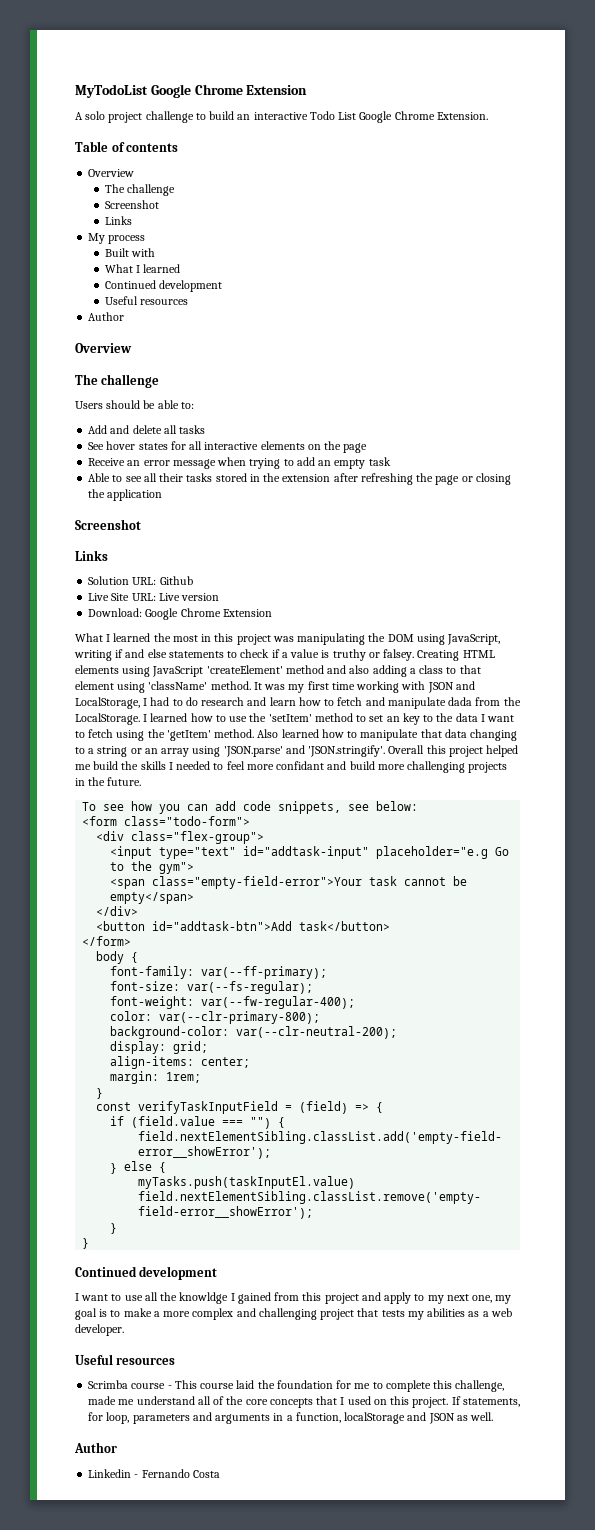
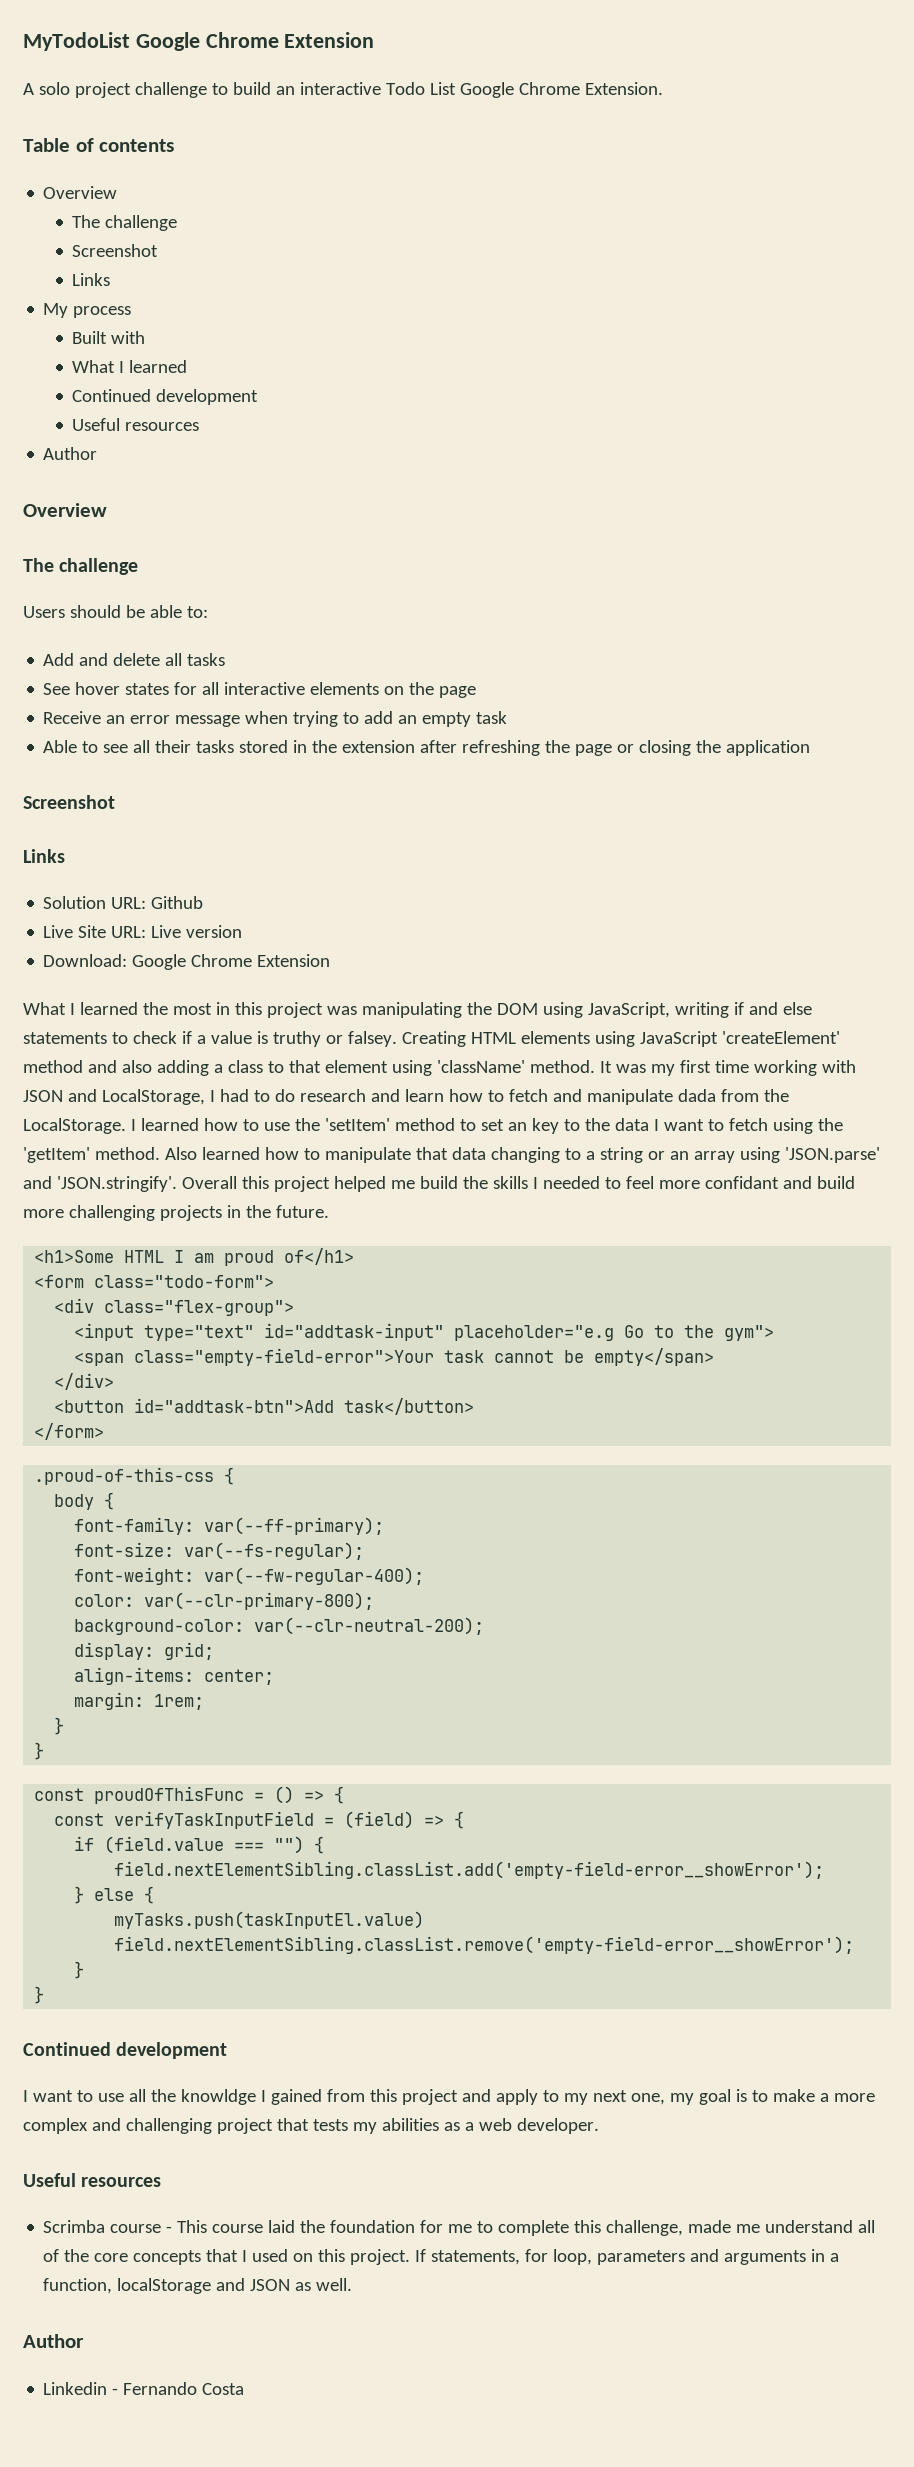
[82,801,419,814] To see how you can add code snippets, see below: -> [34,1248,355,1266] <h1>Some HTML I am proud of</h1>
(132, 941) none -> [34,1467,235,1485] // .proud-of-this-css {
(104, 1093) none -> [34,1742,45,1760] [34,1786,345,1804] // } // const proudOfThisFunc = () => {

